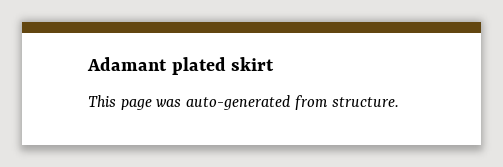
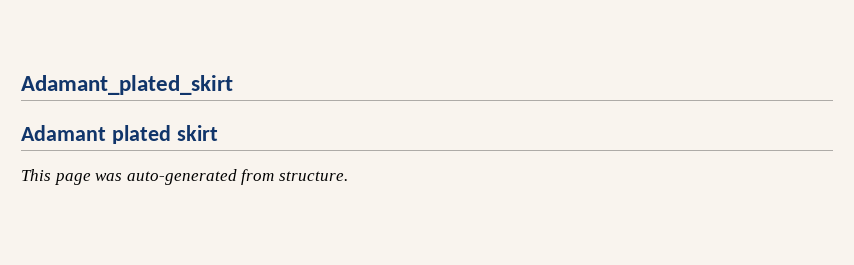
(87, 64) none -> [21,75,233,95] Adamant_plated_skirt //

